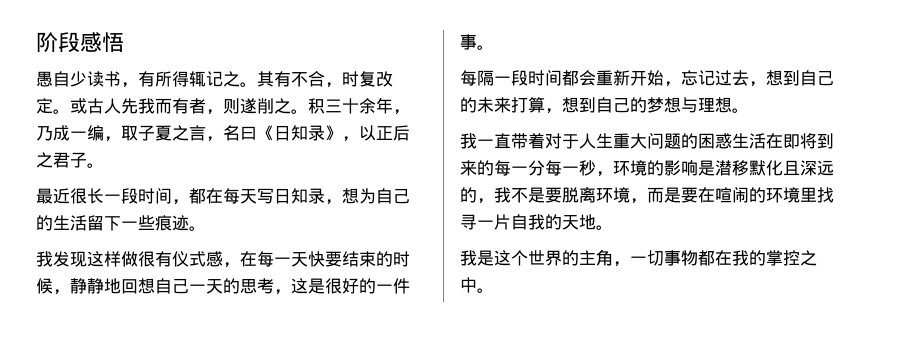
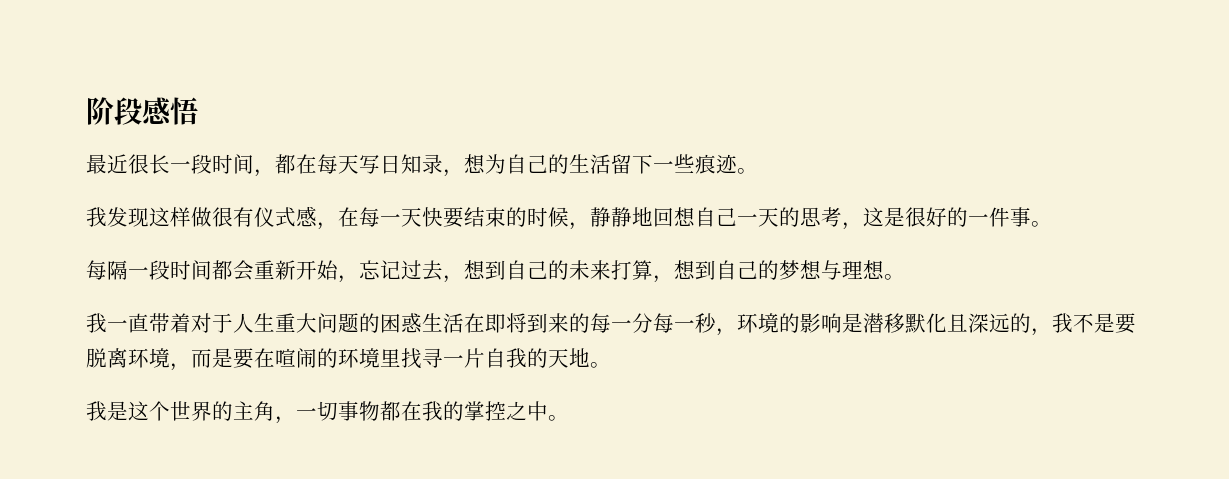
[36,71,393,88] [36,97,410,115] [36,125,410,142] [36,152,104,168] // 愚自少读书，有所得辄记之。其有不合，时复改定。或古人先我而有者，则遂削之。积三十余年，乃成一编，取子夏之言，名曰《日知录》，以正后之君子。 -> (198, 111) none

